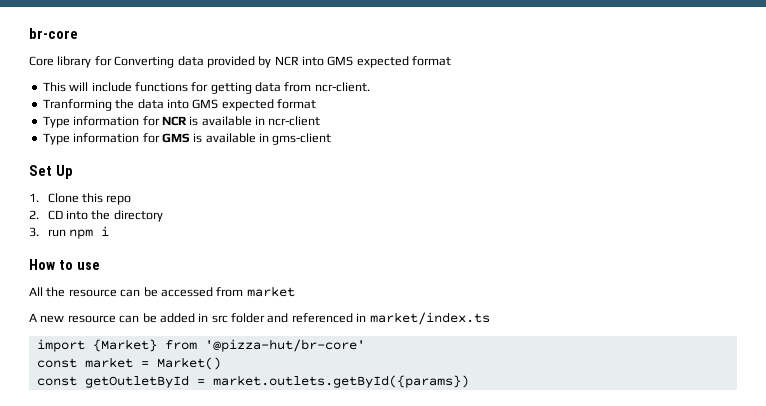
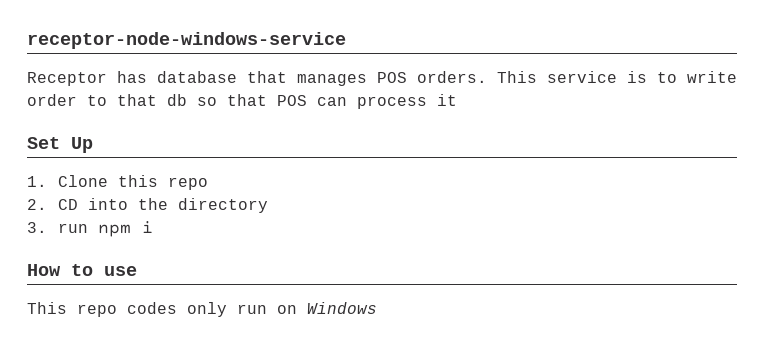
[29,28,78,39] [29,56,452,68] [42,82,370,94] [42,99,316,111] [42,116,321,128] [42,133,332,145] br-core // Core library for Converting data provided by NCR into GMS expected format // This will include functions for getting data from ncr-client. // Tranforming the data into GMS expected format // Type information for NCR is available in ncr-client // Type information for GMS is available in gms-client -> [27,32,346,49] [27,71,737,86] [27,94,457,109] receptor-node-windows-service // Receptor has database that manages POS orders. This service is to write order to that db so that POS can process it
[29,286,295,297] [29,312,490,325] [36,339,365,352] [36,357,221,370] [36,375,469,388] All the resource can be accessed from market // A new resource can be added in src folder and referenced in market/index.ts // import {Market} from '@pizza-hut/br-core' // const market = Market() // const getOutletById = market.outlets.getById({params}) -> [27,302,377,317] This repo codes only run on Windows

